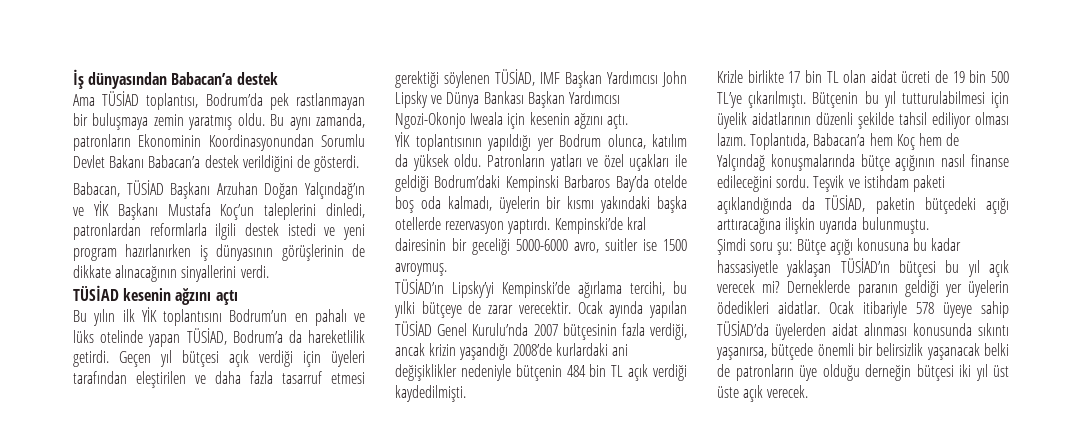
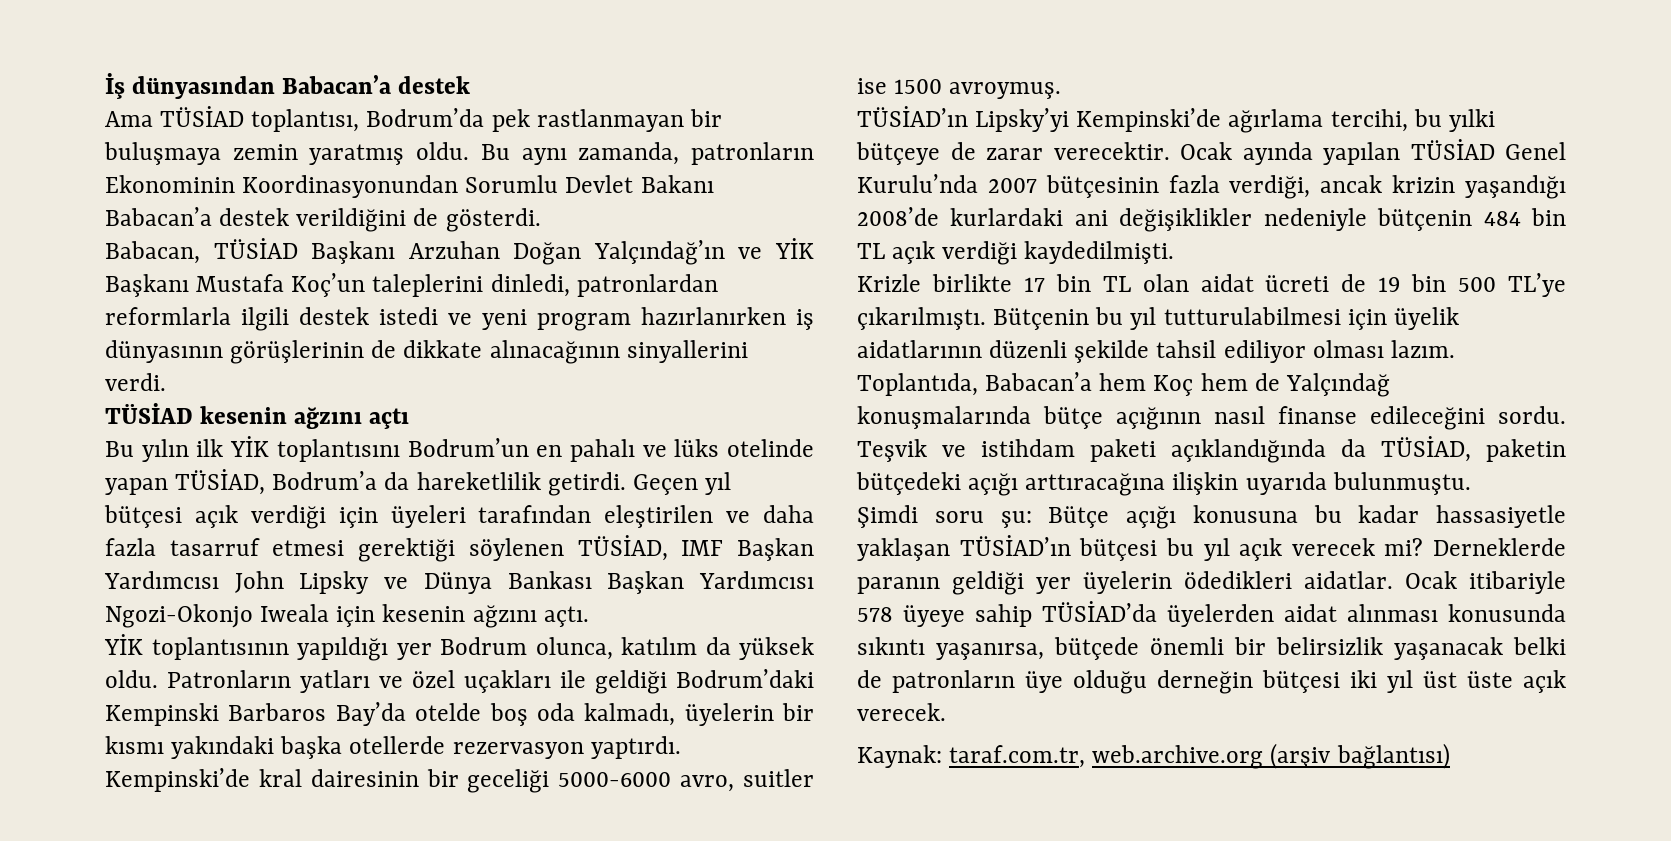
(809, 391) none -> [857,743,1450,769] // Kaynak: taraf.com.tr, web.archive.org (arşiv bağlantısı)

